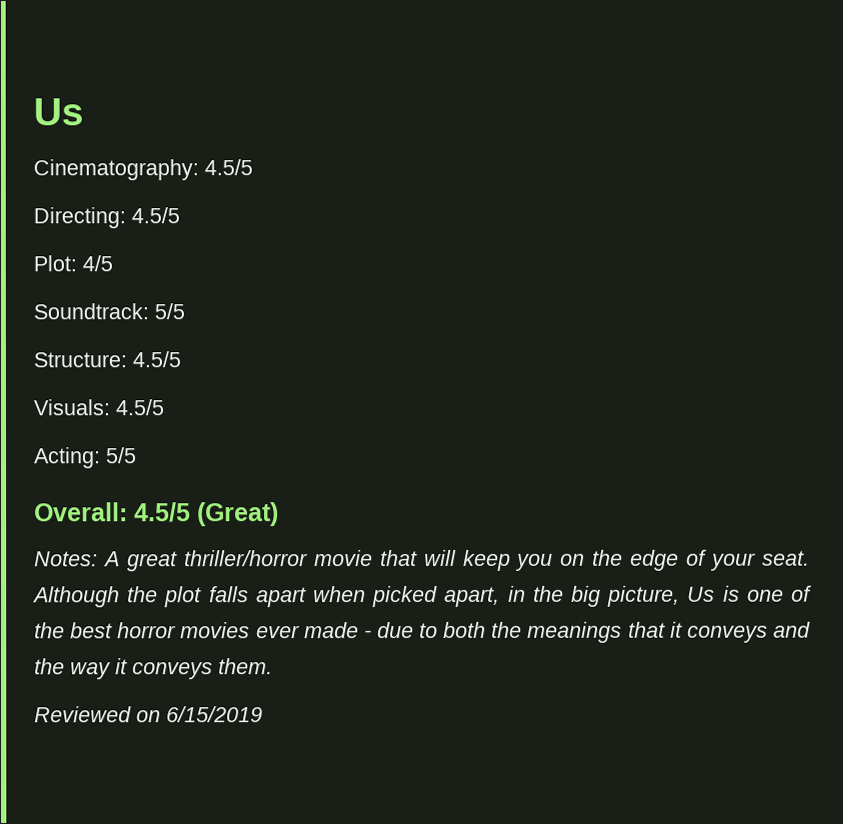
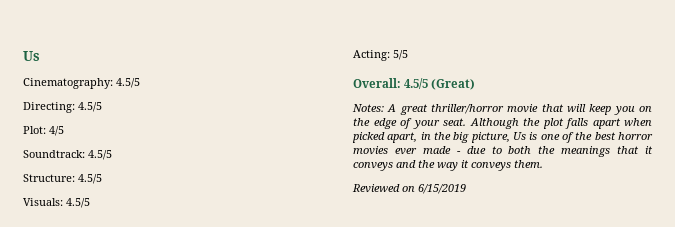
[154,303,185,320] 5/5 -> [88,150,112,160] 4.5/5

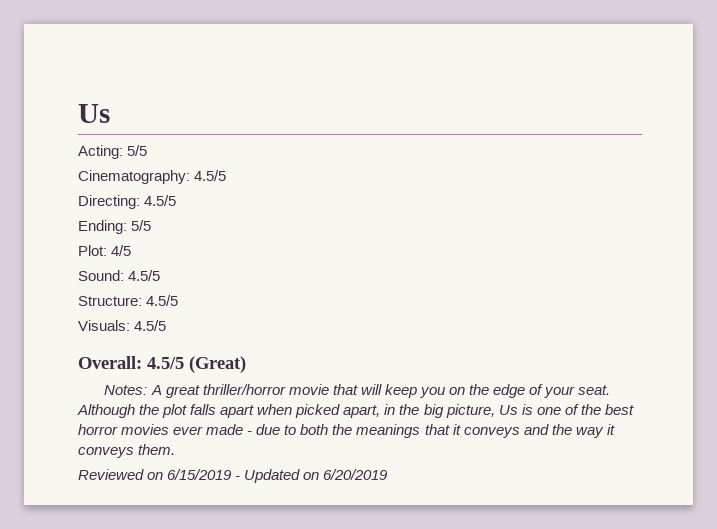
[23,51,40,61] Us -> [78,104,110,123] [78,145,148,159] Us // Acting: 5/5
(102, 107) none -> [78,220,152,234] // Ending: 5/5
[23,150,85,158] Soundtrack: -> [78,270,124,281] Sound:
[353,50,408,61] // Acting: 5/5 -> (167, 325) none
(466, 189) none -> [235,469,389,483] - Updated on 6/20/2019

